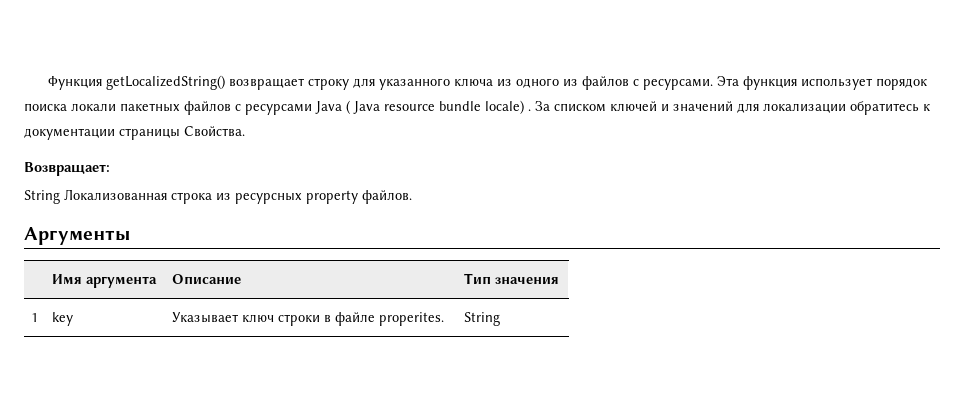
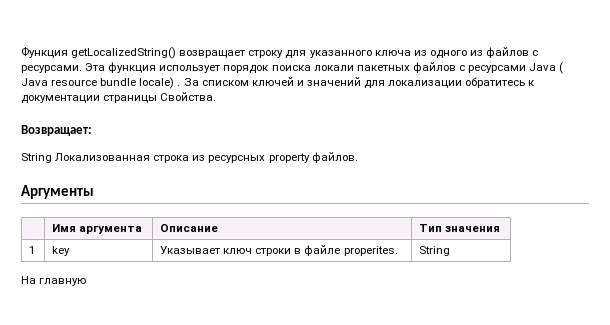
(500, 319) none -> [21,276,87,286] // На главную

